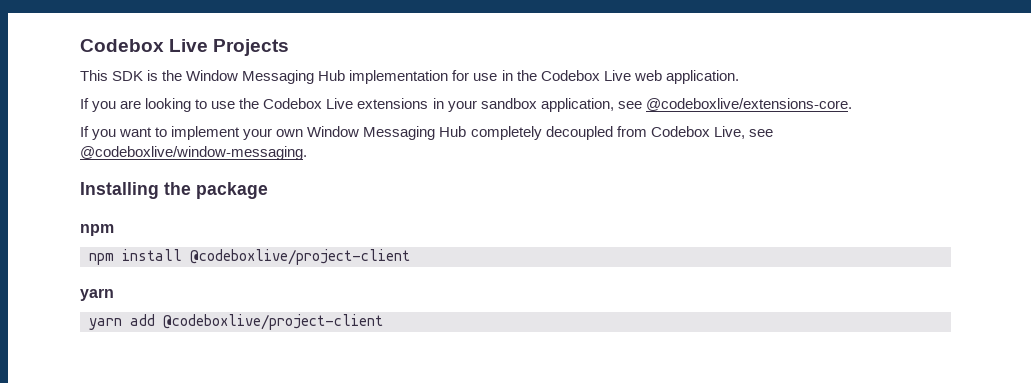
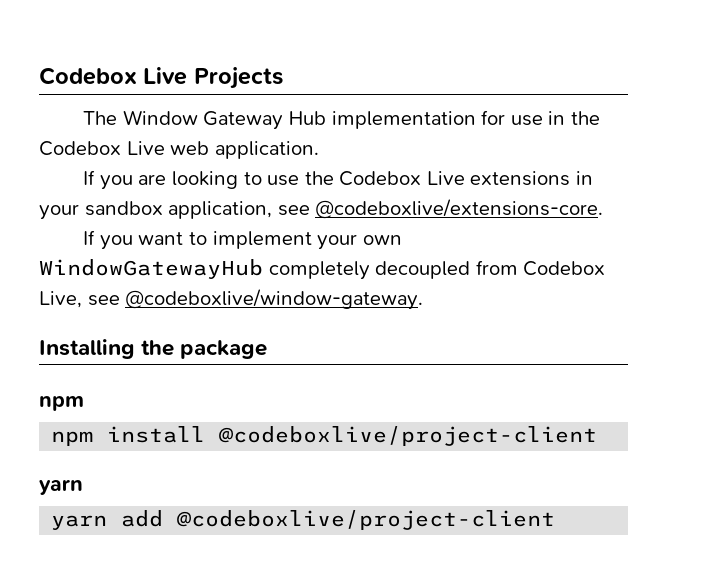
[80,70,315,84] This SDK is the Window Messaging -> [83,110,284,130] The Window Gateway
[307,126,467,140] Window Messaging Hub -> [39,259,263,279] WindowGatewayHub
[80,146,307,160] @codeboxlive/window-messaging. -> [125,289,424,310] @codeboxlive/window-gateway.

